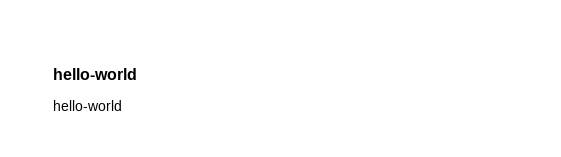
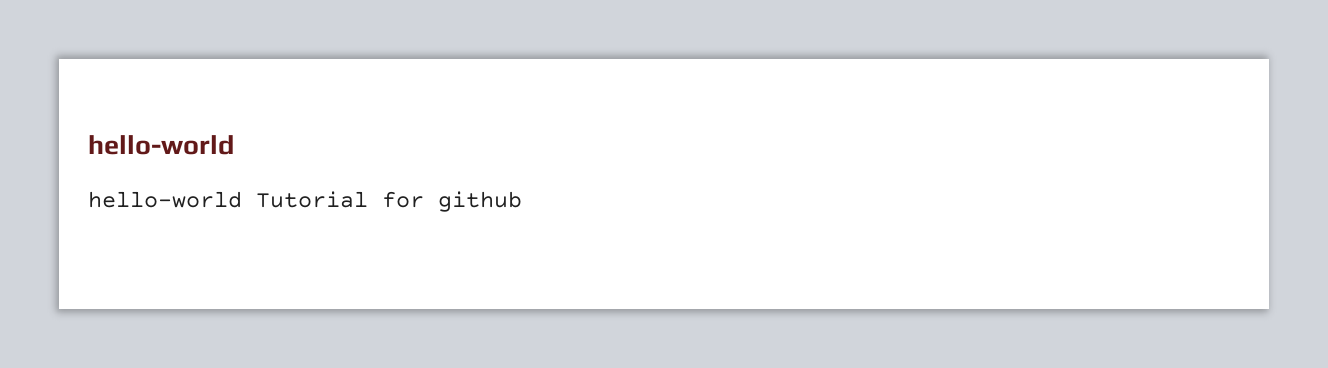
(122, 105) none -> [256,191,522,212] Tutorial for github

